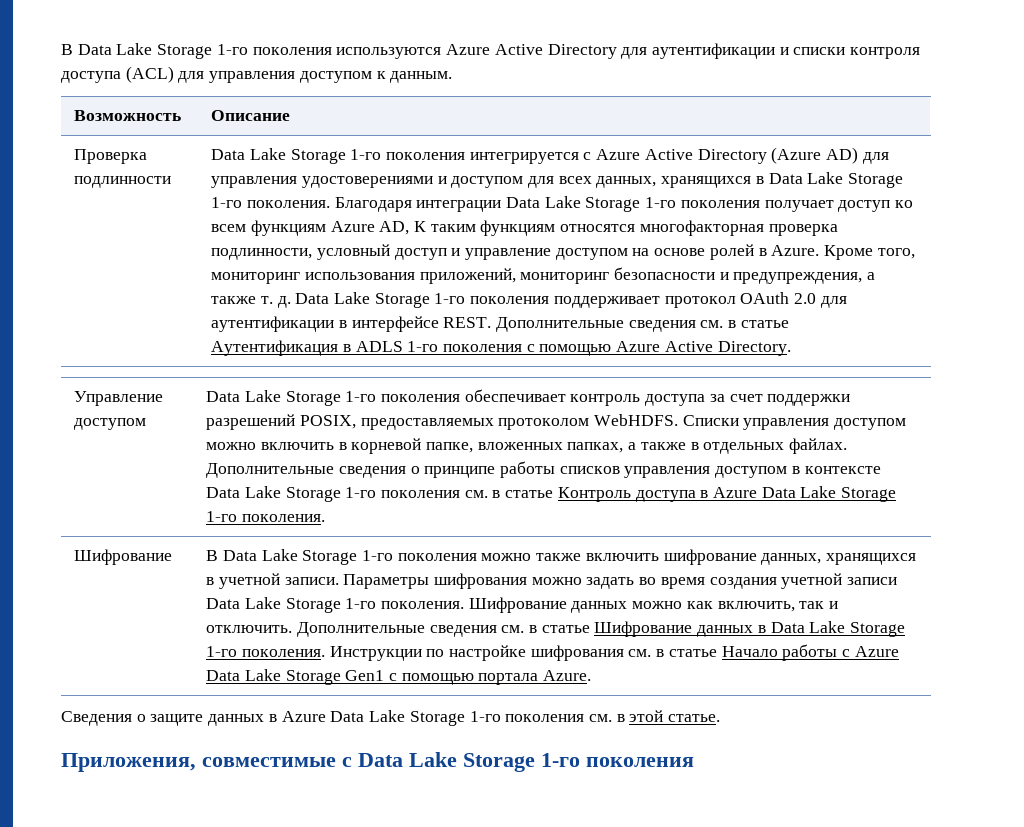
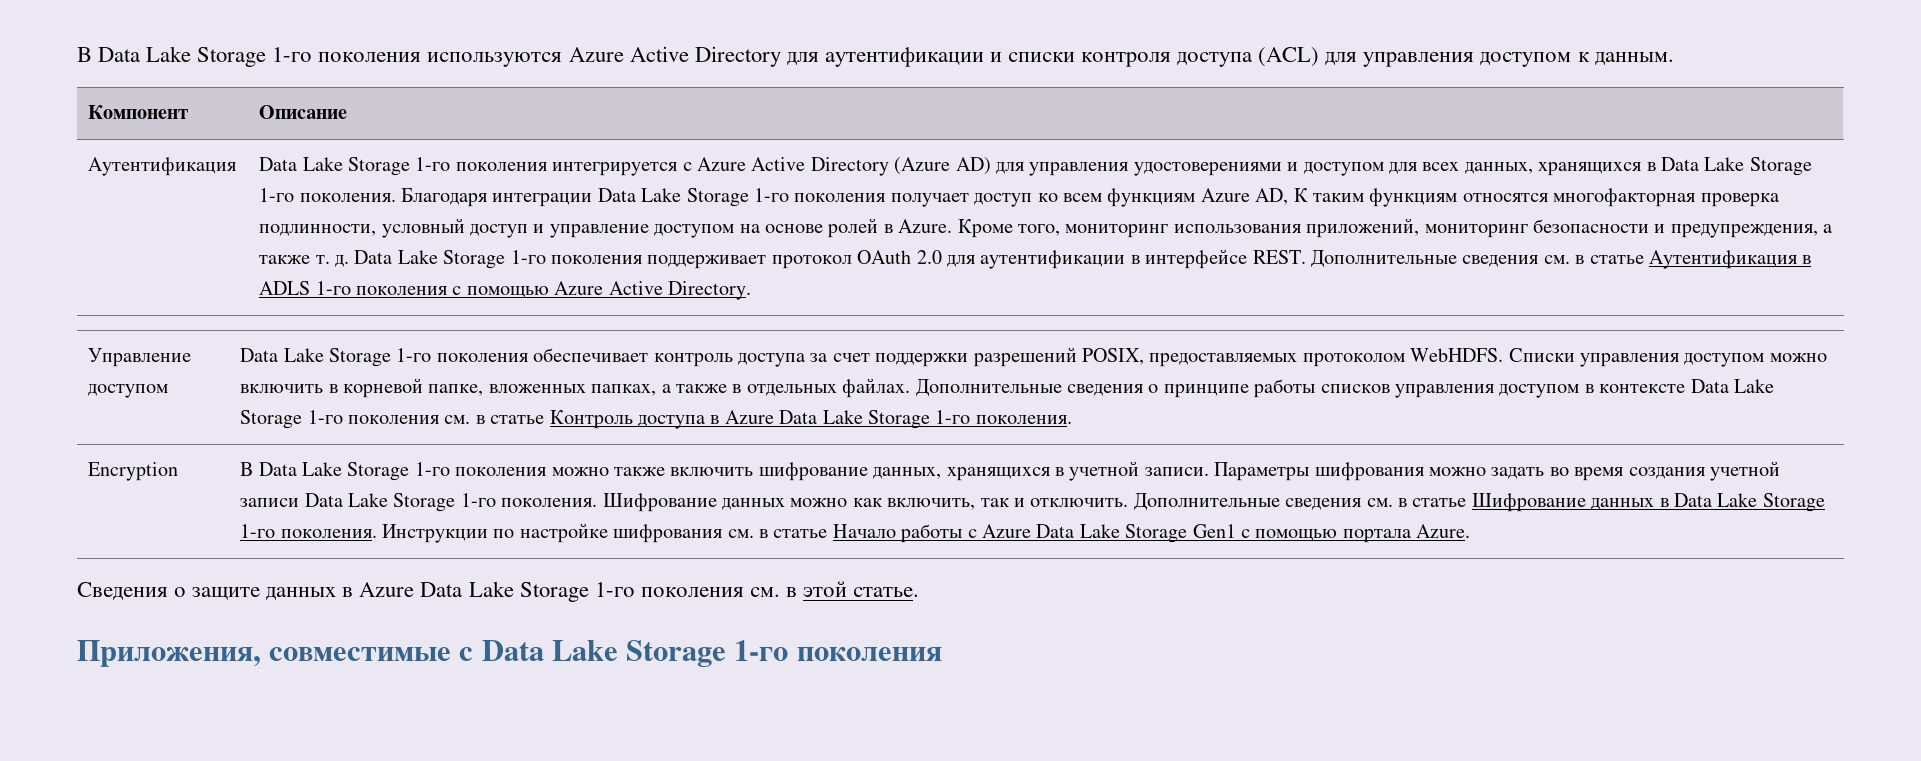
[74,110,182,121] Возможность -> [88,105,189,119] Компонент
[74,149,148,164] [74,176,172,188] Проверка подлинности -> [88,157,237,176] Аутентификация
[74,549,173,565] Шифрование -> [88,462,179,481] Encryption

